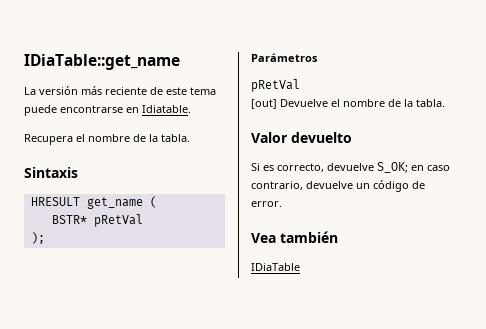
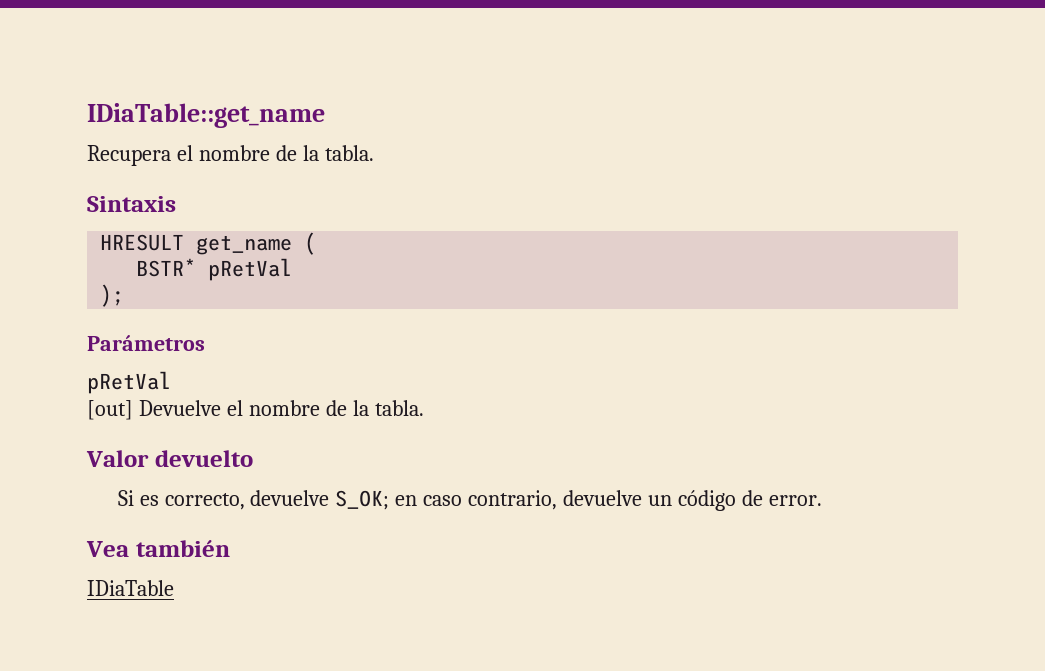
[24,86,216,95] [24,105,191,116] // La versión más reciente de este tema puede encontrarse en Idiatable. -> (325, 115) none

